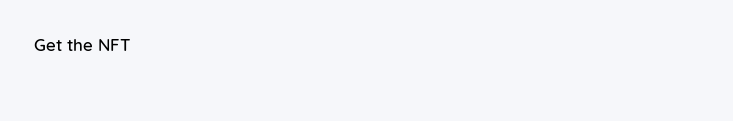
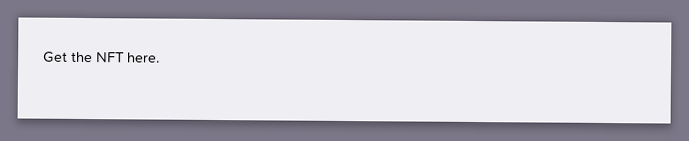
(130, 45) none -> [127,52,160,63] here.

